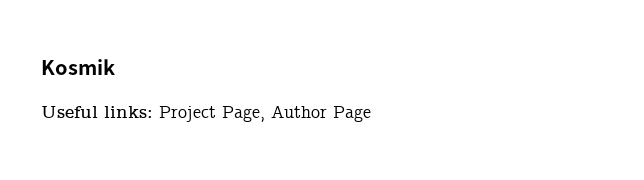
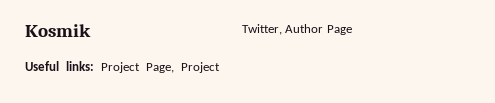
(265, 114) none -> [181,62,220,73] [242,24,282,35] Project Twitter,

